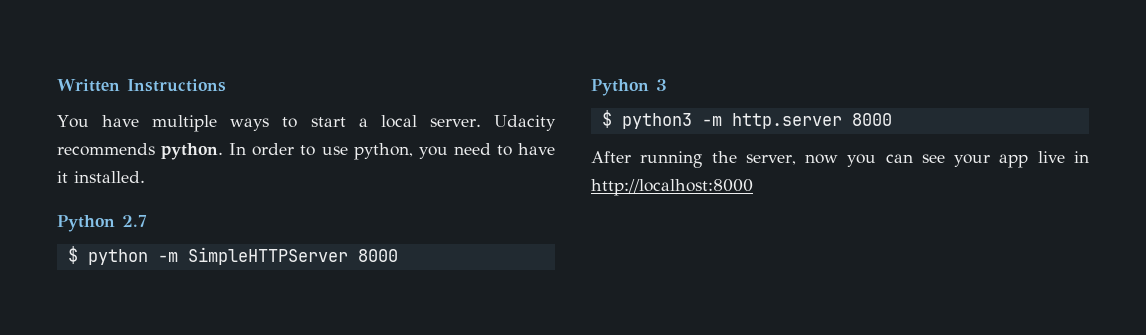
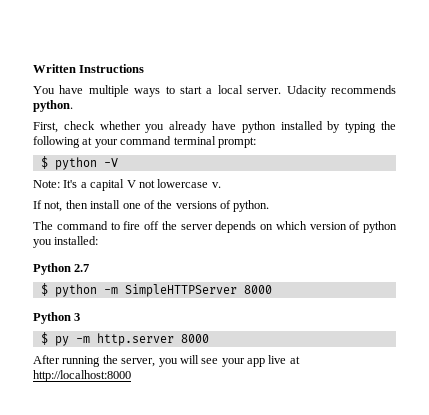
[229,143,556,160] [57,171,145,183] In order to use python, you need to have it installed. -> [33,121,397,133] [33,136,256,148] [40,156,118,170] [33,179,221,191] [33,200,270,212] [33,221,397,233] [33,236,99,248] // First, check whether you already have python installed by typing the following at your command terminal prompt: // $ python -V // Note: It's a capital V not lowercase v. // If not, then install one of the versions of python. // The command to fire off the server depends on which version of python you installed:
[621,113,692,129] python3 -> [54,336,69,346] py
[805,154,913,167] now you can -> [158,355,199,367] you will
[1074,151,1089,163] in -> [289,356,300,364] at

